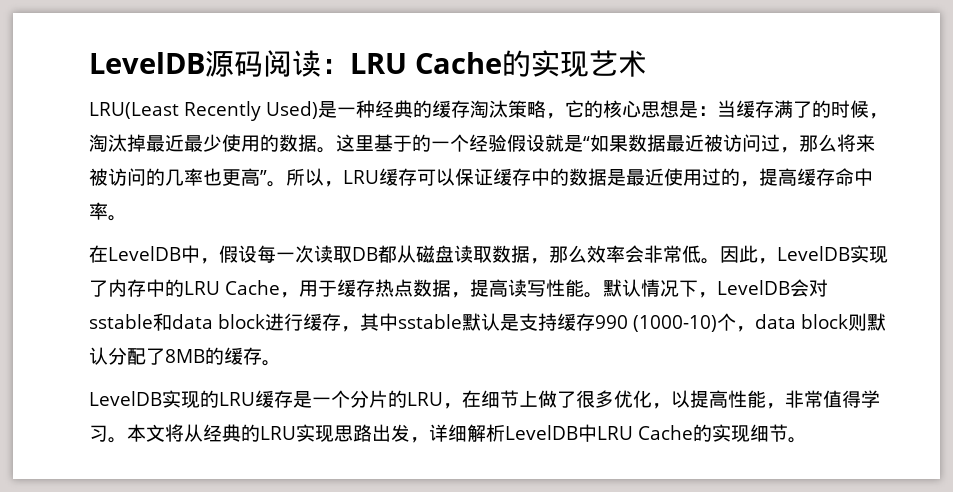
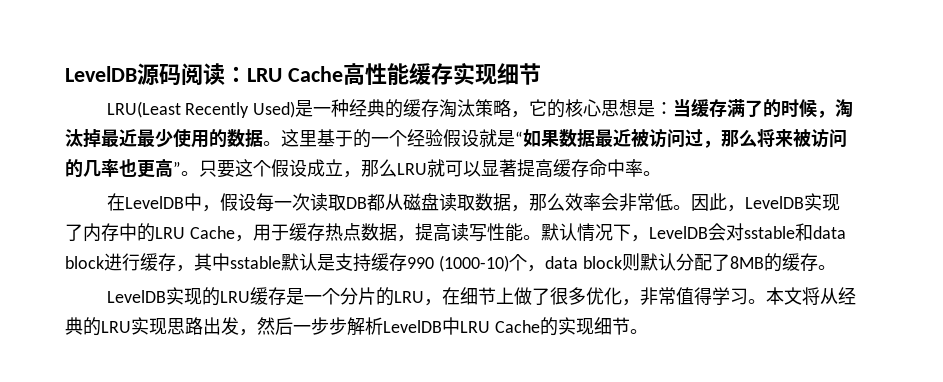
[501,50,647,77] 的实现艺术 -> [342,62,541,85] 高性能缓存实现细节
[286,168,759,187] 所以，LRU缓存可以保证缓存中的数据是最近使用过的， -> [199,159,517,178] 只要这个假设成立，那么LRU就可以显著
[671,390,785,409] 以提高性能， -> (640, 302) none
[429,424,467,442] 详细 -> [257,317,347,335] 然后一步步

